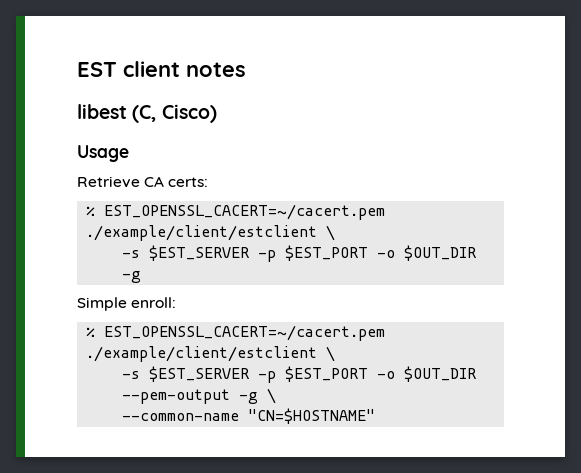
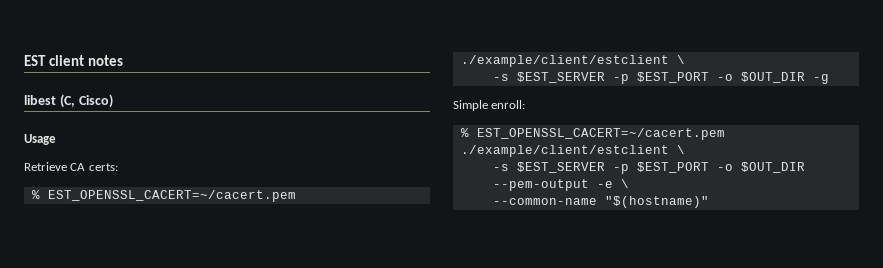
[239,392,259,404] -g -> [596,181,613,188] -e
[248,408,376,424] "CN=$HOSTNAME" -> [604,196,709,208] "$(hostname)"

